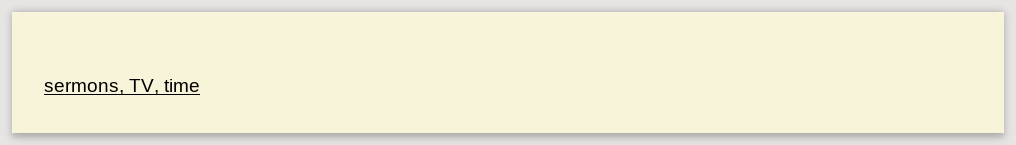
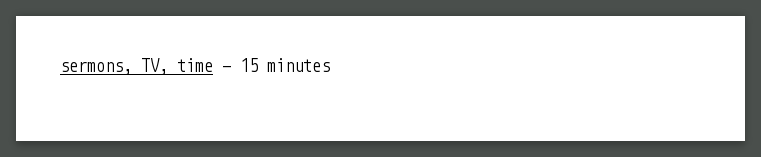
(201, 85) none -> [222,58,330,72] - 15 minutes

